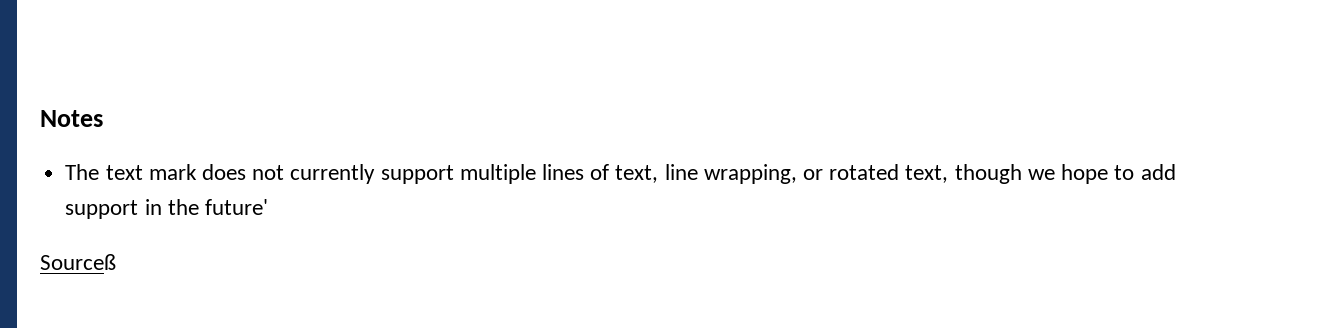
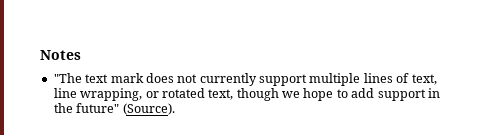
[65,164,100,180] The -> [53,73,82,83] "The
[204,199,268,215] [40,254,116,270] future' // Sourceß -> [76,103,175,115] future" (Source).

